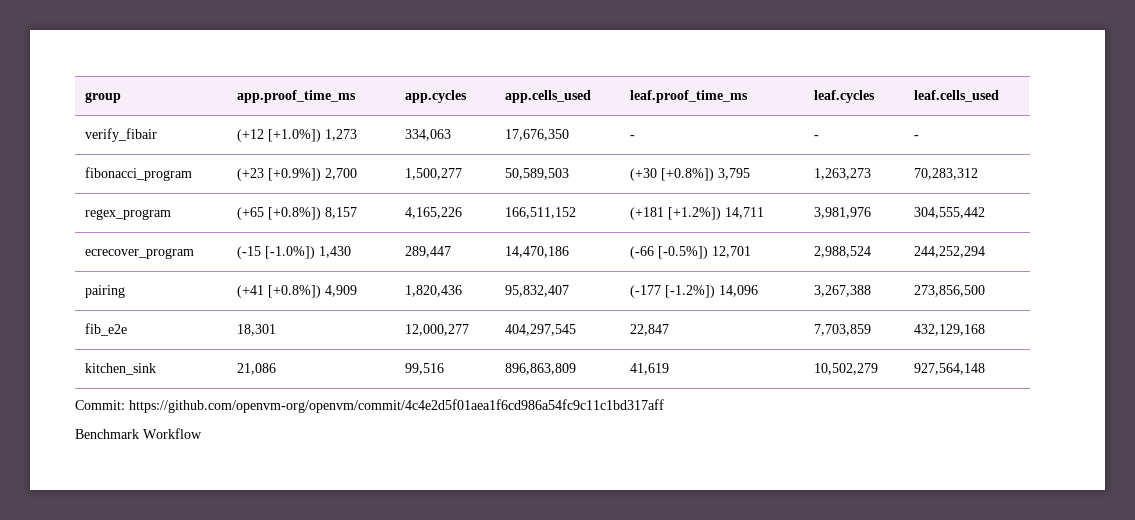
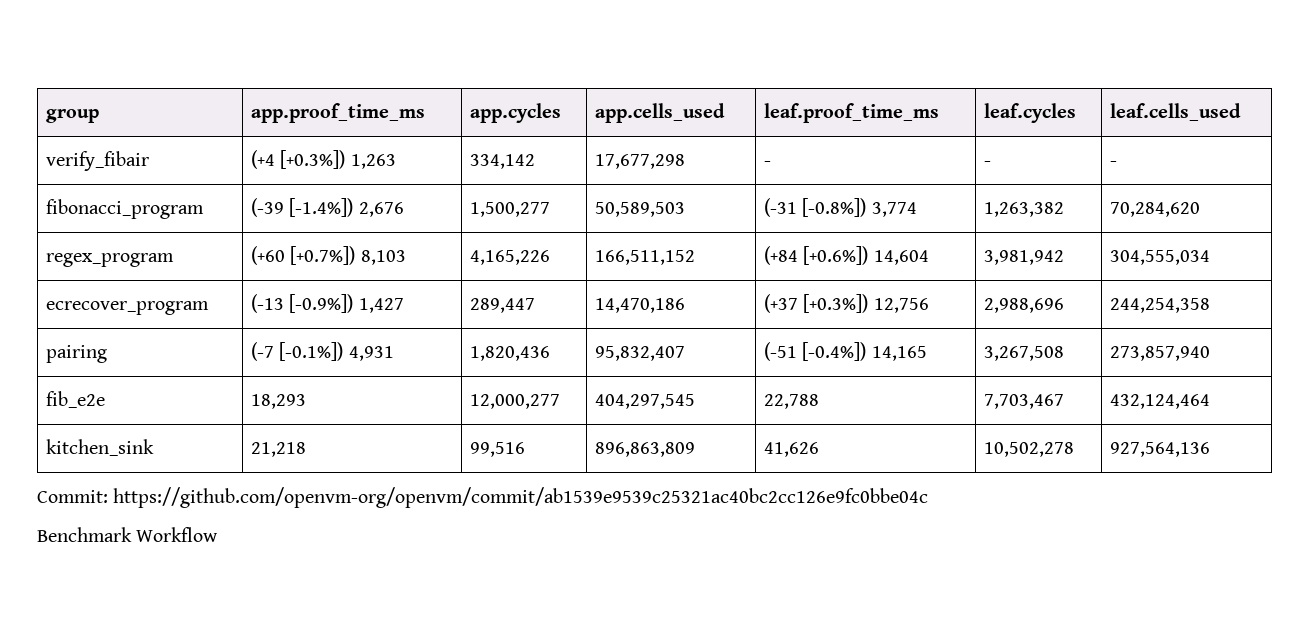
[237,129,358,142] [405,129,452,141] [505,129,570,141] (+12 [+1.0%]) 1,273 | 334,063 | 17,676,350 -> [251,150,396,169] [470,154,536,169] [595,154,686,169] (+4 [+0.3%]) 1,263 | 334,142 | 17,677,298
[237,168,358,181] (+23 [+0.9%]) 2,700 -> [251,198,404,217] (-39 [-1.4%]) 2,676
[630,168,751,181] [814,168,872,180] [914,168,979,180] [85,209,172,220] [237,207,358,220] [405,207,463,219] [505,207,577,219] [630,207,765,220] [814,207,872,219] [914,207,986,219] [85,248,195,259] [237,246,352,259] [405,246,452,258] [505,246,570,258] [630,246,752,259] [814,246,872,258] [914,246,986,258] [85,285,126,298] [237,285,358,298] [405,285,463,297] [505,285,570,297] [630,285,759,298] [814,285,872,297] [914,285,986,297] (+30 [+0.8%]) 3,795 | 1,263,273 | 70,283,312 // regex_program | (+65 [+0.8%]) 8,157 | 4,165,226 | 166,511,152 | (+181 [+1.2%]) 14,711 | 3,981,976 | 304,555,442 // ecrecover_program | (-15 [-1.0%]) 1,430 | 289,447 | 14,470,186 | (-66 [-0.5%]) 12,701 | 2,988,524 | 244,252,294 // pairing | (+41 [+0.8%]) 4,909 | 1,820,436 | 95,832,407 | (-177 [-1.2%]) 14,096 | 3,267,388 | 273,856,500 -> [764,198,917,217] [984,202,1065,217] [1110,202,1201,217] [46,253,175,267] [251,246,406,265] [470,250,551,265] [595,250,696,265] [764,246,929,265] [984,250,1065,265] [1110,250,1211,265] [46,301,210,315] [251,294,404,313] [470,298,536,313] [595,298,686,313] [764,294,929,313] [984,298,1065,313] [1110,298,1211,313] [46,345,108,363] [251,342,394,361] [470,346,551,361] [595,346,686,361] [764,342,927,361] [984,346,1065,361] [1110,346,1211,361] (-31 [-0.8%]) 3,774 | 1,263,382 | 70,284,620 // regex_program | (+60 [+0.7%]) 8,103 | 4,165,226 | 166,511,152 | (+84 [+0.6%]) 14,604 | 3,981,942 | 304,555,034 // ecrecover_program | (-13 [-0.9%]) 1,427 | 289,447 | 14,470,186 | (+37 [+0.3%]) 12,756 | 2,988,696 | 244,254,358 // pairing | (-7 [-0.1%]) 4,931 | 1,820,436 | 95,832,407 | (-51 [-0.4%]) 14,165 | 3,267,508 | 273,857,940
[237,324,277,336] 18,301 -> [251,394,307,409] 18,293
[630,324,670,336] [814,324,872,336] [914,324,986,336] 22,847 | 7,703,859 | 432,129,168 -> [764,394,820,409] [984,394,1065,409] [1110,394,1211,409] 22,788 | 7,703,467 | 432,124,464
[237,363,277,375] 21,086 -> [251,442,307,457] 21,218
[630,363,670,375] [814,363,879,375] [914,363,986,375] 41,619 | 10,502,279 | 927,564,148 -> [764,442,820,457] [984,442,1075,457] [1110,442,1211,457] 41,626 | 10,502,278 | 927,564,136
[129,399,664,413] https://github.com/openvm-org/openvm/commit/4c4e2d5f01aea1f6cd986a54fc9c11c1bd317aff -> [113,487,929,508] https://github.com/openvm-org/openvm/commit/ab1539e9539c25321ac40bc2cc126e9fc0bbe04c

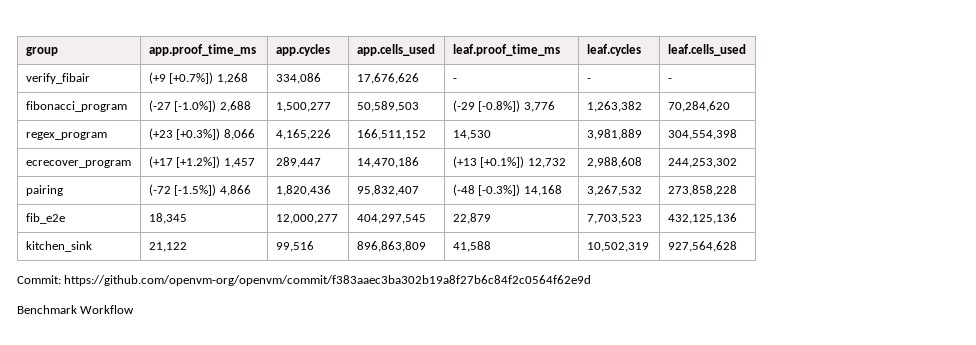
[251,150,396,169] [470,154,536,169] [595,154,686,169] (+4 [+0.3%]) 1,263 | 334,142 | 17,677,298 -> [148,72,248,84] [275,73,321,84] [356,73,419,84] (+9 [+0.7%]) 1,268 | 334,086 | 17,676,626
[251,198,404,217] (-39 [-1.4%]) 2,676 -> [148,100,251,112] (-27 [-1.0%]) 2,688
[764,198,917,217] (-31 [-0.8%]) 3,774 -> [452,100,555,112] (-29 [-0.8%]) 3,776
[251,246,406,265] (+60 [+0.7%]) 8,103 -> [148,128,255,140] (+23 [+0.3%]) 8,066
[764,246,929,265] [984,250,1065,265] [1110,250,1211,265] [46,301,210,315] [251,294,404,313] [470,298,536,313] [595,298,686,313] [764,294,929,313] [984,298,1065,313] [1110,298,1211,313] [46,345,108,363] [251,342,394,361] [470,346,551,361] [595,346,686,361] [764,342,927,361] [984,346,1065,361] [1110,346,1211,361] (+84 [+0.6%]) 14,604 | 3,981,942 | 304,555,034 // ecrecover_program | (-13 [-0.9%]) 1,427 | 289,447 | 14,470,186 | (+37 [+0.3%]) 12,756 | 2,988,696 | 244,254,358 // pairing | (-7 [-0.1%]) 4,931 | 1,820,436 | 95,832,407 | (-51 [-0.4%]) 14,165 | 3,267,508 | 273,857,940 -> [452,130,491,140] [586,129,642,140] [667,129,737,140] [25,160,131,168] [148,156,255,168] [275,157,321,168] [356,157,419,168] [452,156,566,168] [586,157,642,168] [667,158,737,168] [25,185,63,196] [148,184,251,196] [275,185,331,196] [356,185,419,196] [452,184,562,196] [586,185,642,196] [667,185,737,196] 14,530 | 3,981,889 | 304,554,398 // ecrecover_program | (+17 [+1.2%]) 1,457 | 289,447 | 14,470,186 | (+13 [+0.1%]) 12,732 | 2,988,608 | 244,253,302 // pairing | (-72 [-1.5%]) 4,866 | 1,820,436 | 95,832,407 | (-48 [-0.3%]) 14,168 | 3,267,532 | 273,858,228
[251,394,307,409] 18,293 -> [148,213,187,224] 18,345
[764,394,820,409] [984,394,1065,409] [1110,394,1211,409] 22,788 | 7,703,467 | 432,124,464 -> [452,213,491,224] [586,214,642,224] [667,213,737,224] 22,879 | 7,703,523 | 432,125,136
[251,442,307,457] 21,218 -> [148,242,187,252] 21,122
[764,442,820,457] [984,442,1075,457] [1110,442,1211,457] 41,626 | 10,502,278 | 927,564,136 -> [452,241,491,252] [586,242,649,252] [667,241,737,252] 41,588 | 10,502,319 | 927,564,628
[113,487,929,508] https://github.com/openvm-org/openvm/commit/ab1539e9539c25321ac40bc2cc126e9fc0bbe04c -> [64,275,592,286] https://github.com/openvm-org/openvm/commit/f383aaec3ba302b19a8f27b6c84f2c0564f62e9d

